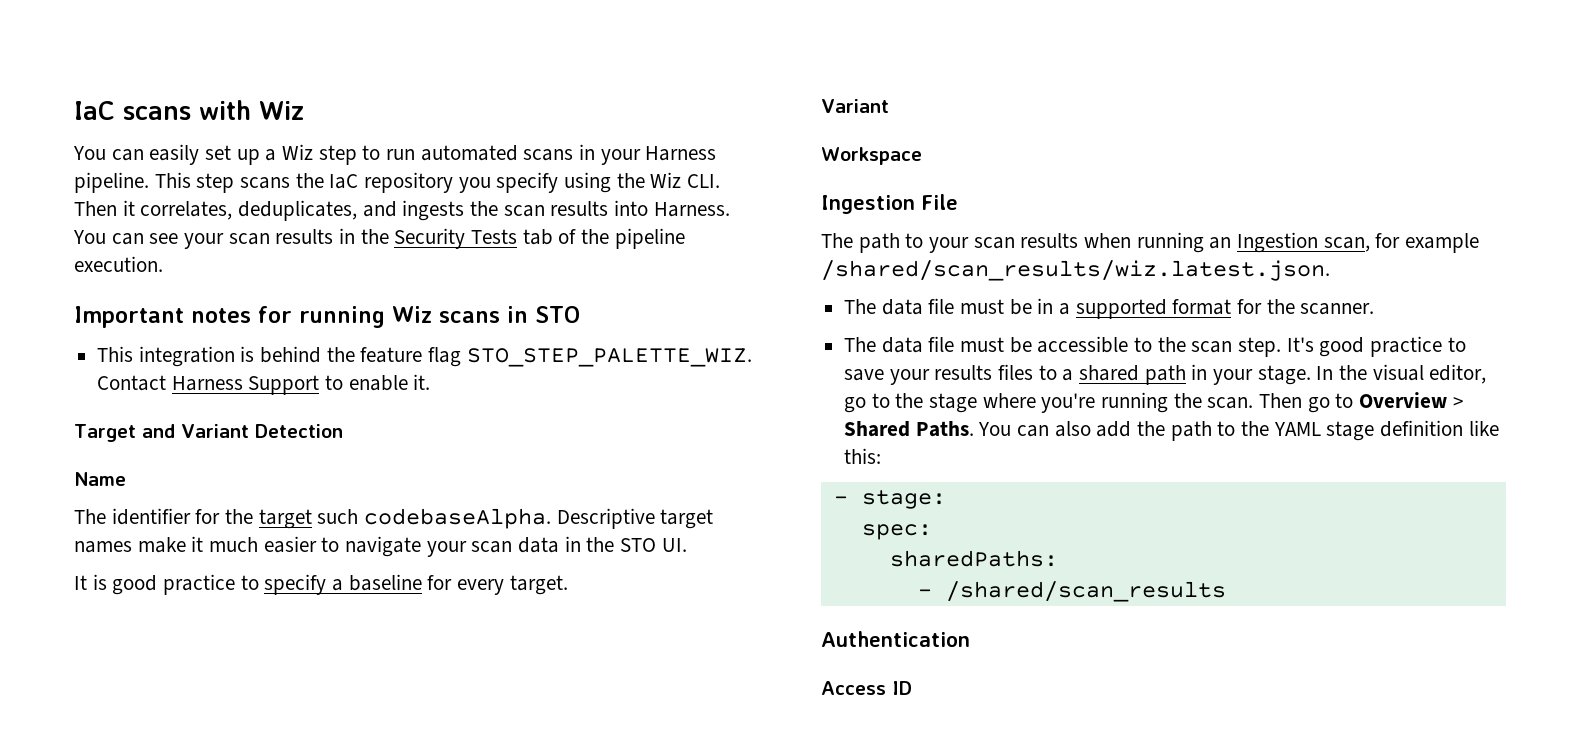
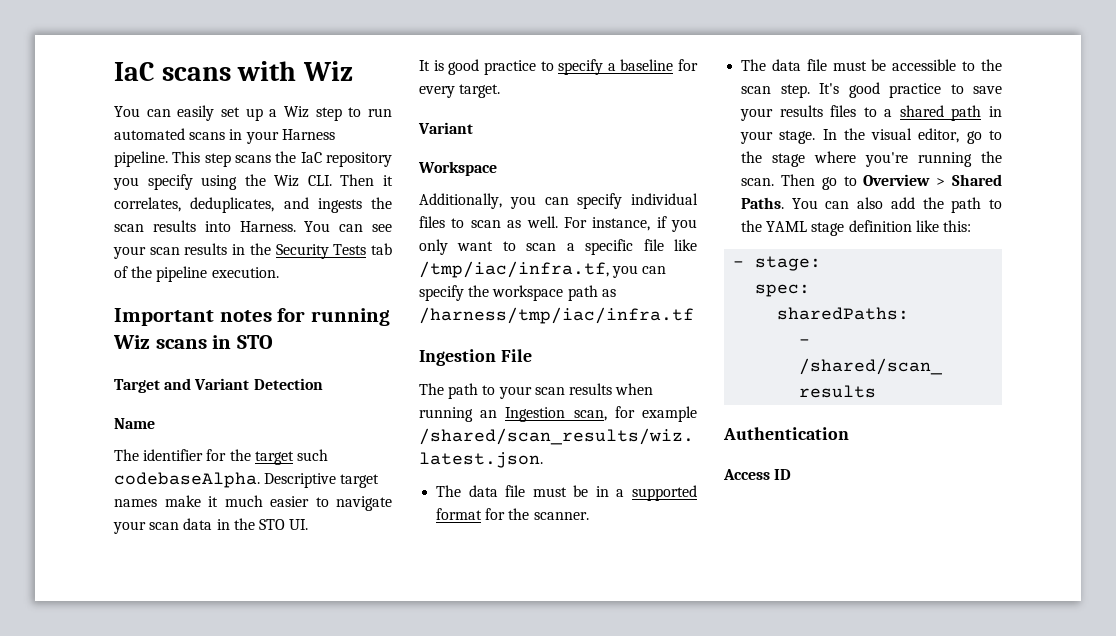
[97,346,752,367] [97,374,431,395] // This integration is behind the feature flag STO_STEP_PALETTE_WIZ. Contact Harness Support to enable it. -> (274, 342) none
(922, 156) none -> [419,193,698,209] [419,216,697,232] [419,239,697,255] [419,261,667,278] [419,285,616,301] [419,307,694,324] // Additionally, you can specify individual files to scan as well. For instance, if you only want to scan a specific file like /tmp/iac/infra.tf, you can specify the workspace path as /harness/tmp/iac/infra.tf

